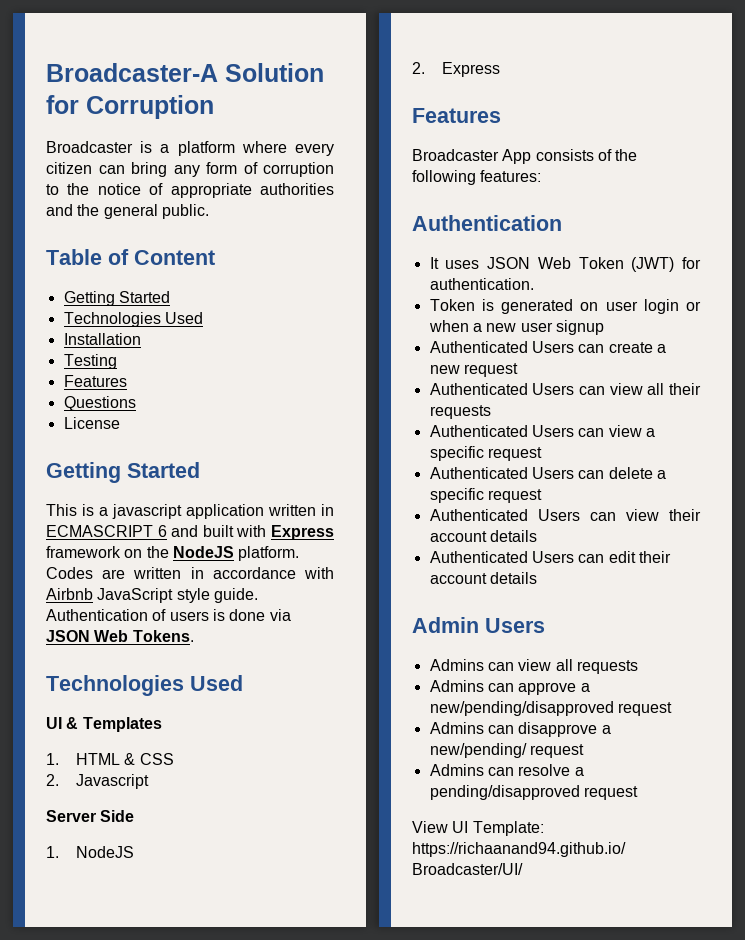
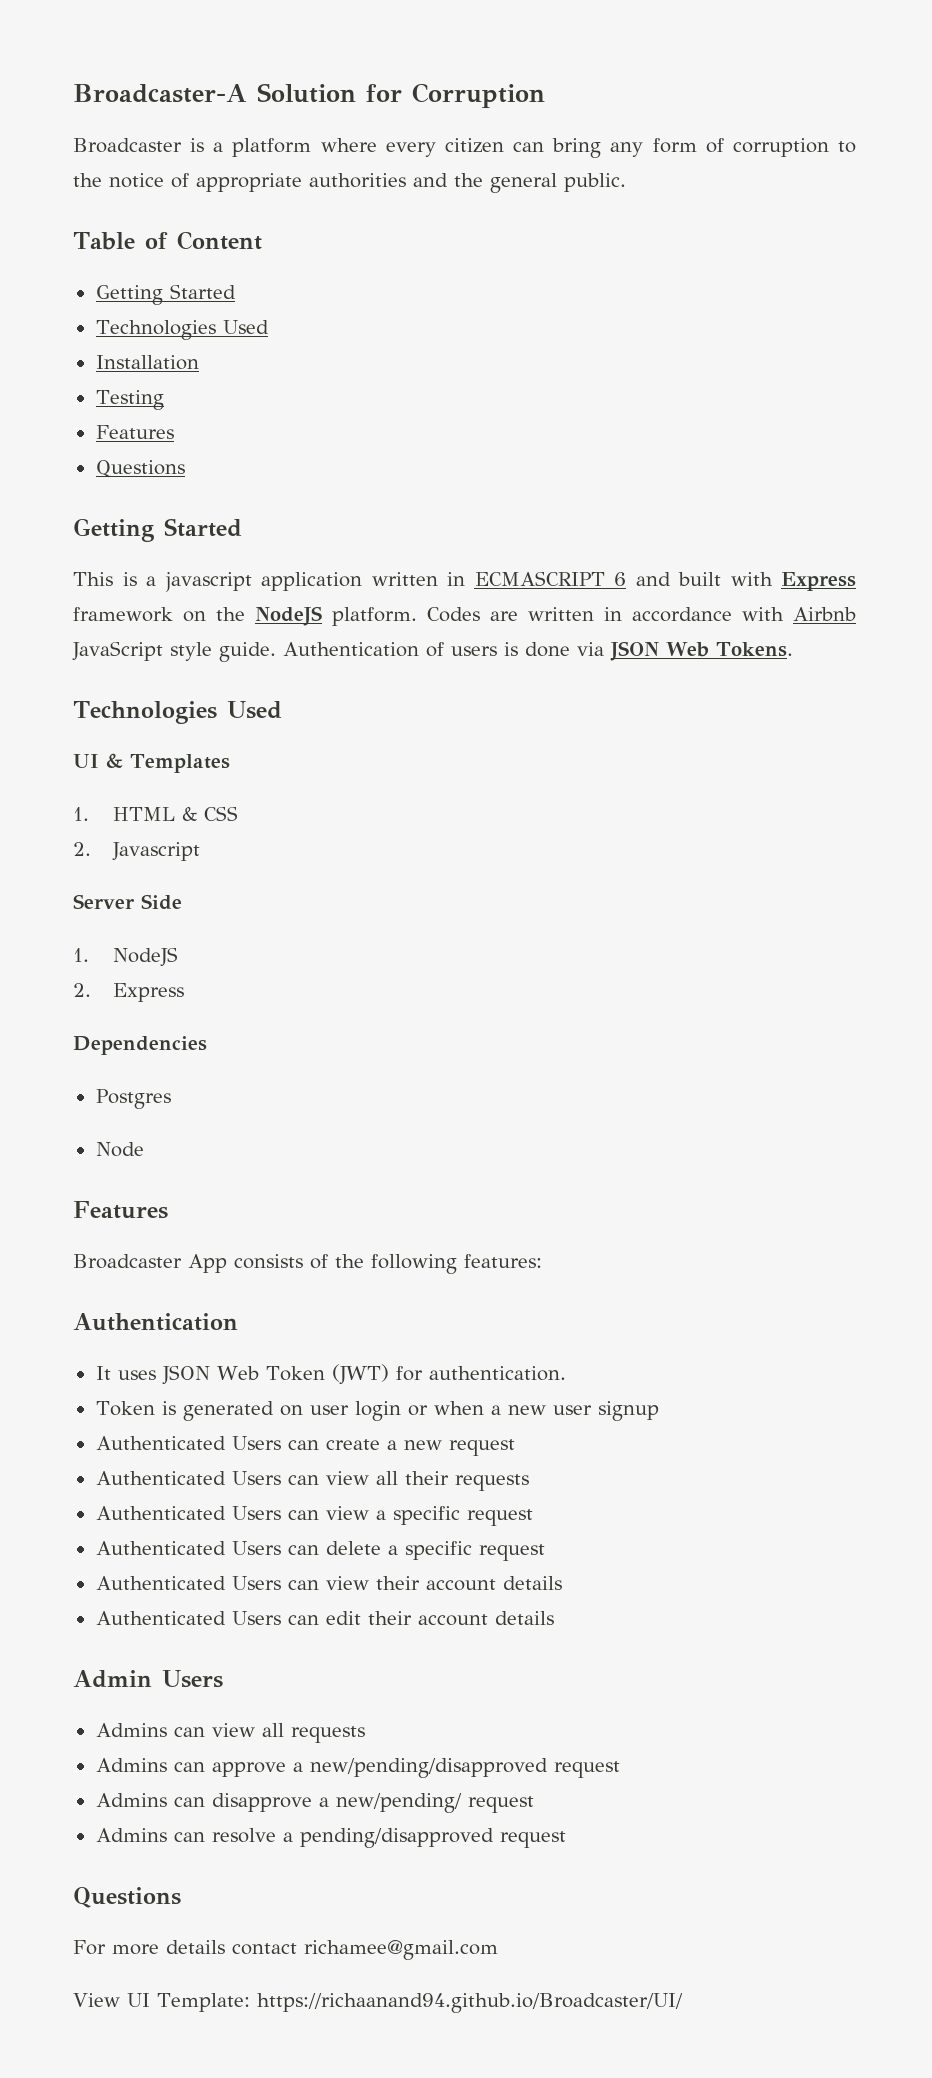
[63,417,120,429] // License -> (185, 469) none
(501, 69) none -> [73,1036,207,1055] [95,1089,171,1109] [95,1142,144,1157] // Dependencies // Postgres // Node
(638, 793) none -> [73,1887,181,1908] [73,1940,498,1960] // Questions // For more details contact richamee@gmail.com

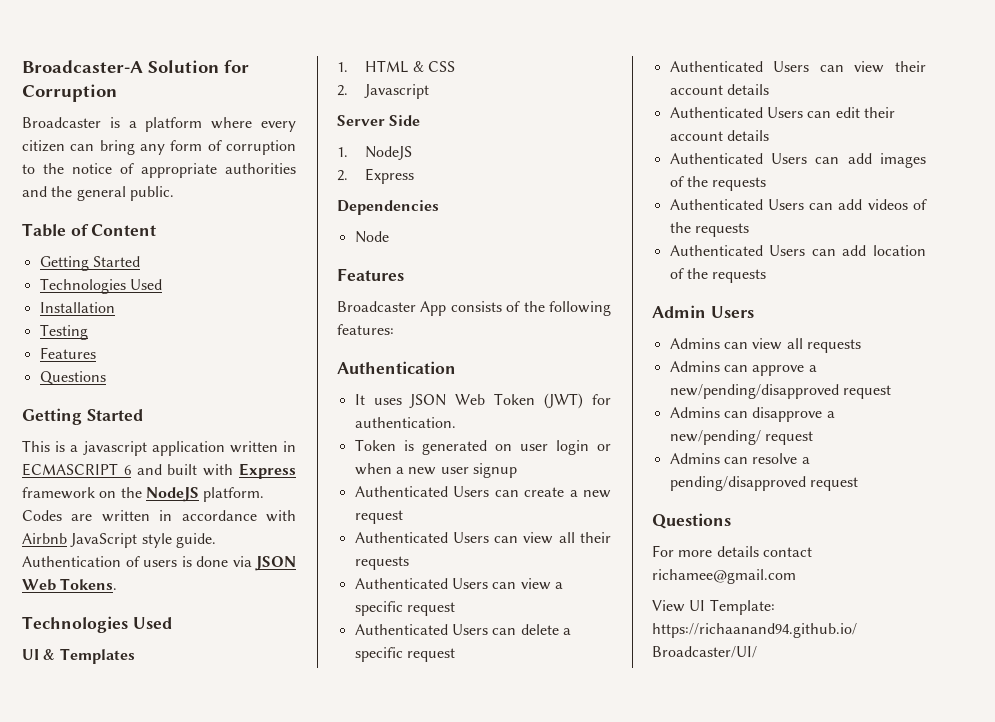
[95,1089,171,1109] // Postgres -> (439, 207) none
(554, 1618) none -> [669,153,926,168] [669,176,767,191] [669,199,927,210] [669,222,749,237] [669,245,926,256] [669,268,767,283] // Authenticated Users can add images of the requests // Authenticated Users can add videos of the requests // Authenticated Users can add location of the requests

